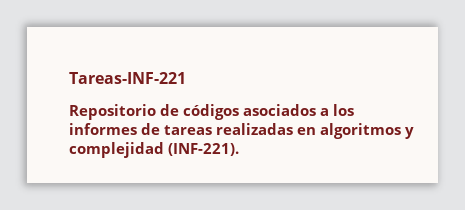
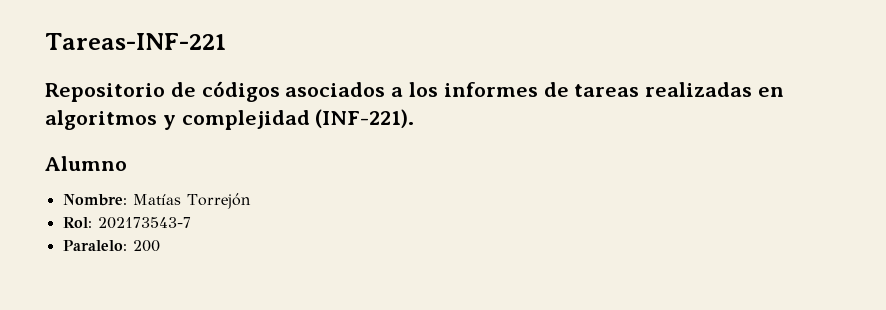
(239, 149) none -> [45,156,127,171] [62,193,251,209] [62,217,191,229] [62,240,160,252] // Alumno // Nombre: Matías Torrejón // Rol: 202173543-7 // Paralelo: 200

